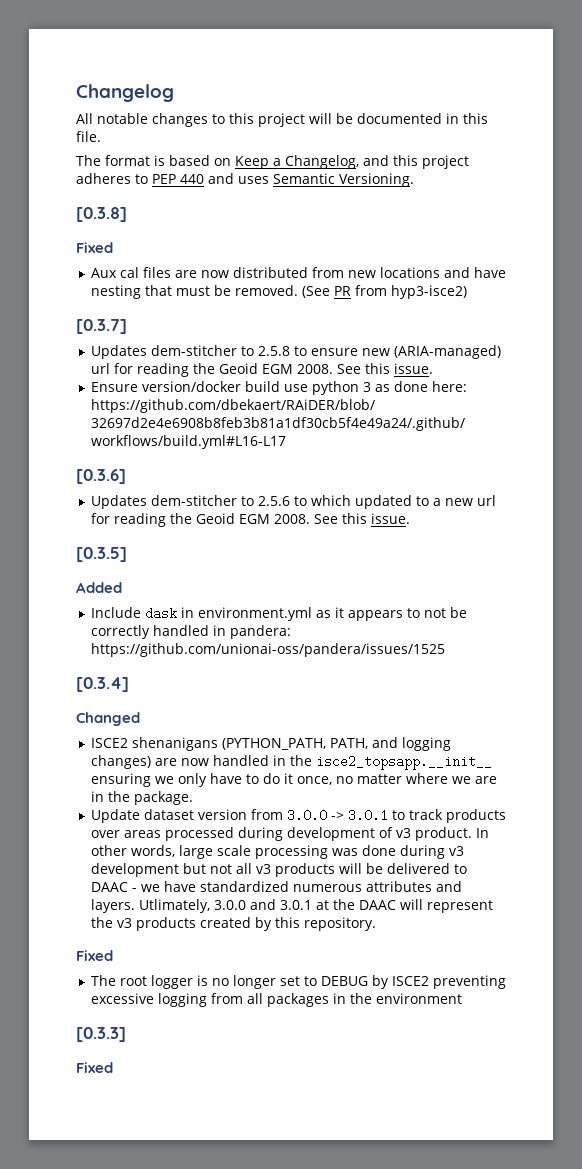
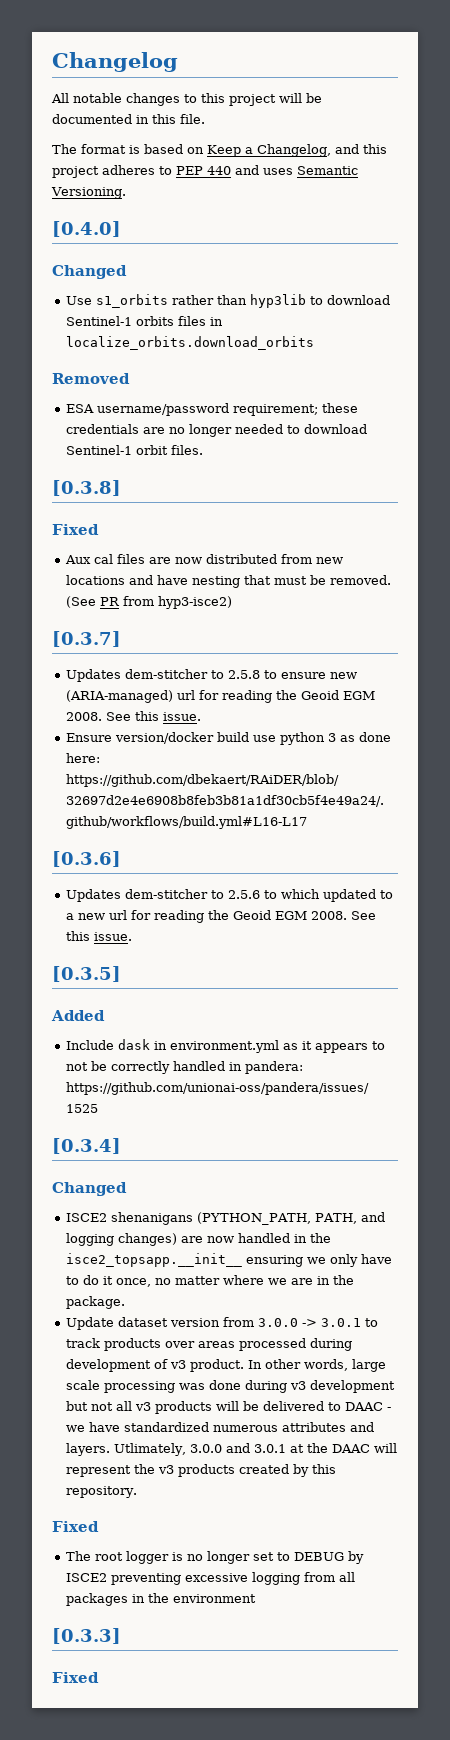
(414, 180) none -> [52,221,121,237] [52,265,127,279] [66,294,391,308] [66,316,224,326] [66,336,315,350] [52,373,130,384] [66,403,359,416] [66,424,368,437] [66,445,204,455] // [0.4.0] // Changed // Use s1_orbits rather than hyp3lib to download Sentinel-1 orbits files in localize_orbits.download_orbits // Removed // ESA username/password requirement; these credentials are no longer needed to download Sentinel-1 orbit files.

